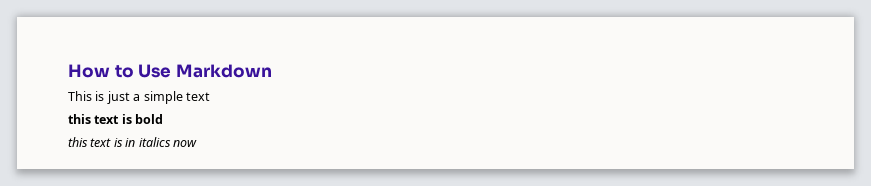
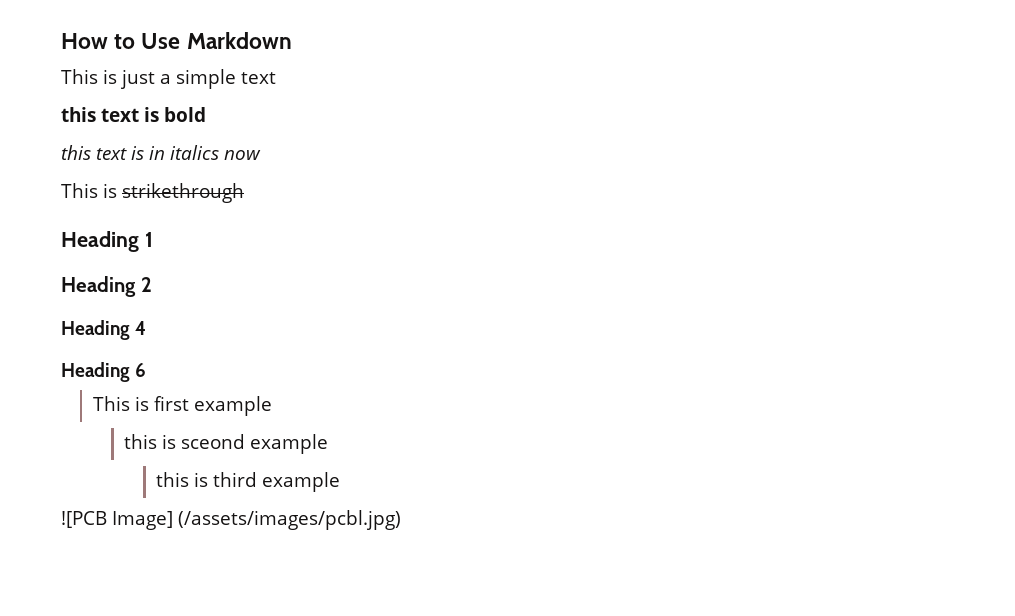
(197, 143) none -> [61,183,244,203] [61,231,153,252] [61,276,152,297] [61,320,147,340] [61,362,147,382] [92,396,272,416] [124,434,329,454] [155,472,340,492] [61,510,401,530] // This is strikethrough // Heading 1 // Heading 2 // Heading 4 // Heading 6 // This is first example // this is sceond example // this is third example // ![PCB Image] (/assets/images/pcbl.jpg)

